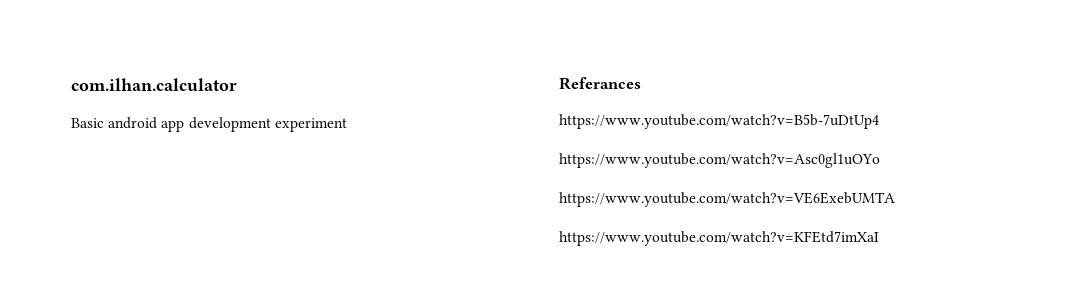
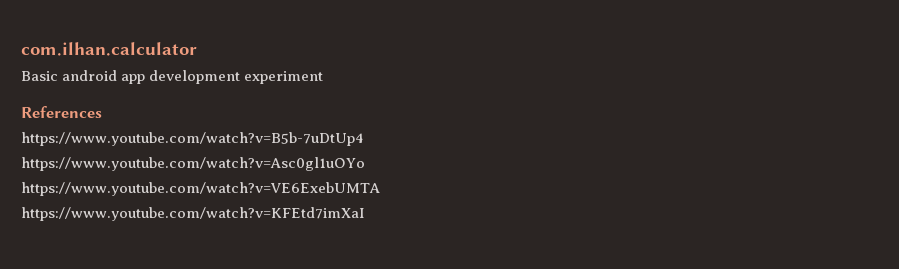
[559,77,641,90] Referances -> [21,106,102,118] References

